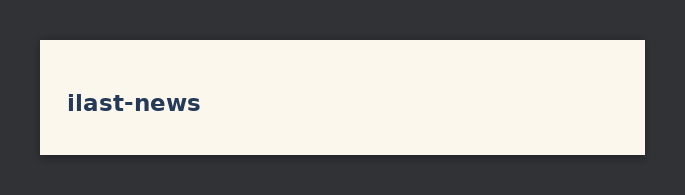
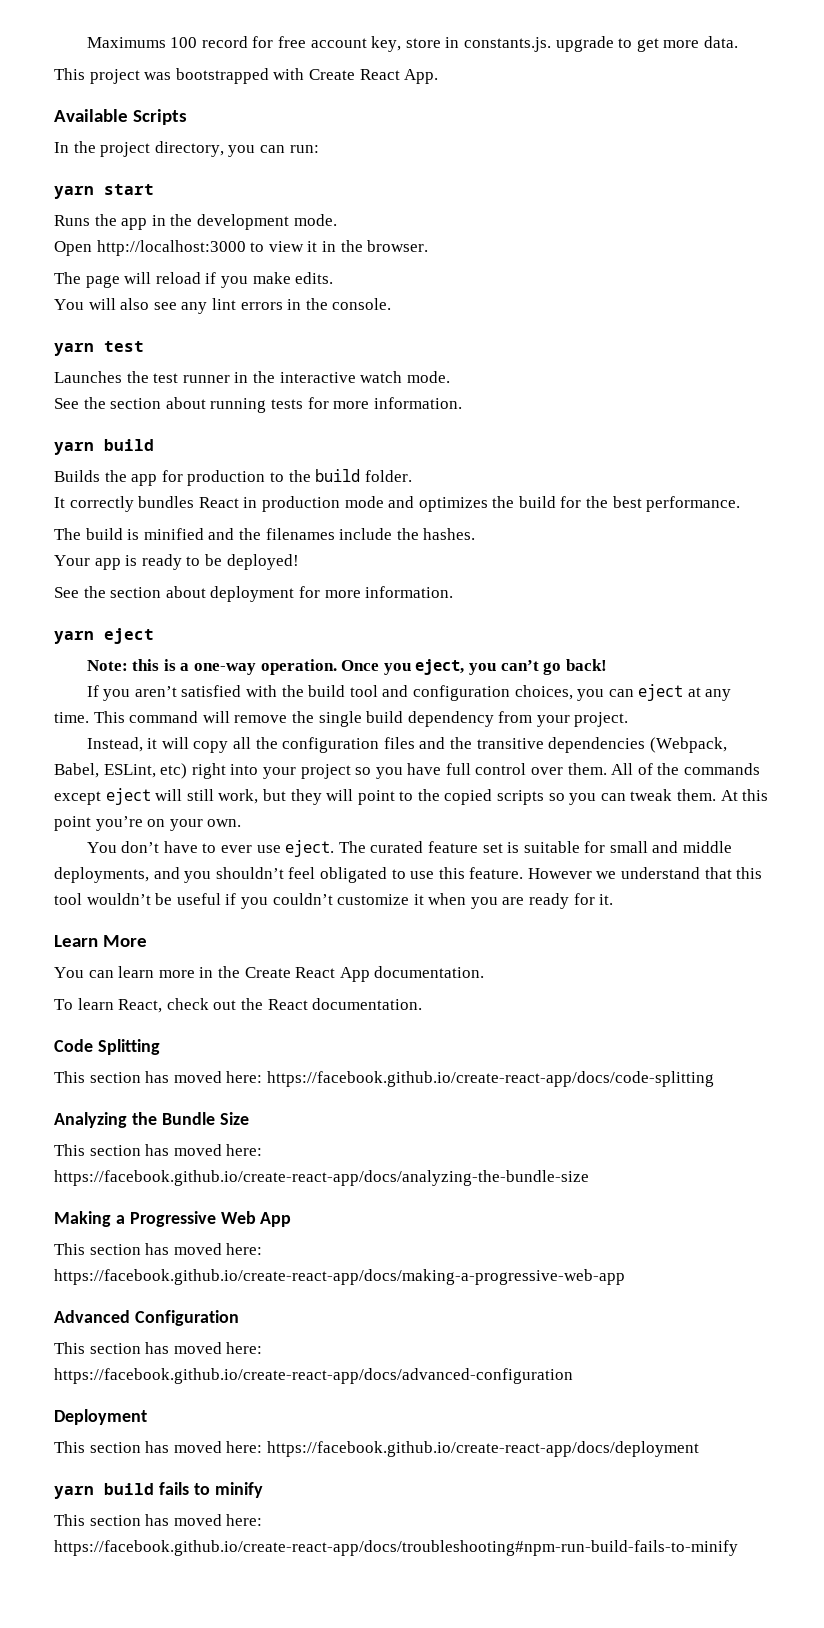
[67,94,201,111] ilast-news -> [86,36,738,52] [54,68,439,84] [54,109,187,125] [54,141,319,157] [54,184,154,199] [54,214,337,230] [54,240,429,256] [54,272,334,288] [54,298,392,314] [54,341,144,356] [54,371,450,383] [54,397,462,413] [54,439,154,455] [54,469,412,486] [54,496,741,512] [54,528,476,540] [54,554,299,570] [54,586,454,602] [54,628,154,644] [86,659,607,675] [86,684,732,701] [54,711,629,727] [86,737,727,753] [54,763,761,779] [54,788,769,805] [54,816,242,831] [86,840,733,857] [54,867,763,883] [54,893,614,909] [54,935,147,947] [54,966,485,982] [54,998,423,1013] [54,1039,160,1055] [54,1071,714,1087] [54,1112,249,1128] [54,1144,263,1156] [54,1170,589,1186] [54,1211,292,1227] [54,1243,263,1255] [54,1269,625,1285] [54,1310,239,1326] [54,1342,263,1354] [54,1368,573,1384] [54,1409,147,1425] [54,1441,699,1457] [54,1482,263,1499] [54,1514,263,1526] [54,1540,738,1556] Maximums 100 record for free account key, store in constants.js. upgrade to get more data. // This project was bootstrapped with Create React App. // Available Scripts // In the project directory, you can run: // yarn start // Runs the app in the development mode. // Open http://localhost:3000 to view it in the browser. // The page will reload if you make edits. // You will also see any lint errors in the console. // yarn test // Launches the test runner in the interactive watch mode. // See the section about running tests for more information. // yarn build // Builds the app for production to the build folder. // It correctly bundles React in production mode and optimizes the build for the best performance. // The build is minified and the filenames include the hashes. // Your app is ready to be deployed! // See the section about deployment for more information. // yarn eject // Note: this is a one-way operation. Once you eject, you can’t go back! // If you aren’t satisfied with the build tool and configuration choices, you can eject at any time. This command will remove the single build dependency from your project. // Instead, it will copy all the configuration files and the transitive dependencies (Webpack, Babel, ESLint, etc) right into your project so you have full control over them. All of the commands except eject will still work, but they will point to the copied scripts so you can tweak them. At this point you’re on your own. // You don’t have to ever use eject. The curated feature set is suitable for small and middle deployments, and you shouldn’t feel obligated to use this feature. However we understand that this tool wouldn’t be useful if you couldn’t customize it when you are ready for it. // Learn More // You can learn more in the Create React App documentation. // To learn React, check out the React documentation. // Code Splitting // This section has moved here: https://facebook.github.io/create-react-app/docs/code-splitting // Analyzing the Bundle Size // This section has moved here: https://facebook.github.io/create-react-app/docs/analyzing-the-bundle-size // Making a Progressive Web App // This section has moved here: https://facebook.github.io/create-react-app/docs/making-a-progressive-web-app // Advanced Configuration // This section has moved here: https://facebook.github.io/create-react-app/docs/advanced-configuration // Deployment // This section has moved here: https://facebook.github.io/create-react-app/docs/deployment // yarn build fails to minify // This section has moved here: https://facebook.github.io/create-react-app/docs/troubleshooting#npm-run-build-fails-to-minify

